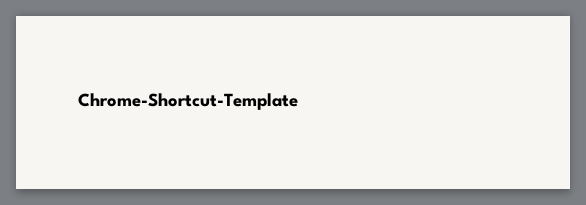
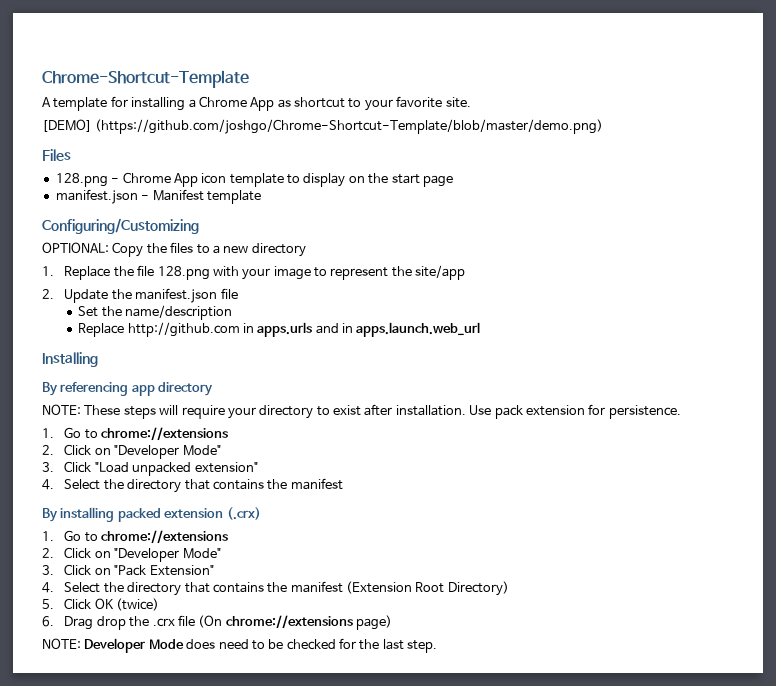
(298, 101) none -> [42,96,471,111] [42,119,604,134] [42,149,71,161] [55,172,453,187] [55,189,261,204] [42,218,199,234] [42,242,306,257] [42,265,466,280] [42,288,238,303] [78,305,232,320] [78,322,481,337] [42,352,98,367] [42,382,214,396] [42,404,681,419] [42,427,229,441] [42,444,221,459] [42,461,258,476] [42,478,343,493] [42,507,261,522] [42,530,229,544] [42,547,221,562] [42,564,214,576] [42,581,509,596] [42,598,160,611] [42,615,393,630] [42,638,438,653] // A template for installing a Chrome App as shortcut to your favorite site. // [DEMO] (https://github.com/joshgo/Chrome-Shortcut-Template/blob/master/demo.png) // Files // 128.png - Chrome App icon template to display on the start page // manifest.json - Manifest template // Configuring/Customizing // OPTIONAL: Copy the files to a new directory // 1. Replace the file 128.png with your image to represent the site/app // 2. Update the manifest.json file // Set the name/description // Replace http://github.com in apps.urls and in apps.launch.web_url // Installing // By referencing app directory // NOTE: These steps will require your directory to exist after installation. Use pack extension for persistence. // 1. Go to chrome://extensions // 2. Click on "Developer Mode" // 3. Click "Load unpacked extension" // 4. Select the directory that contains the manifest // By installing packed extension (.crx) // 1. Go to chrome://extensions // 2. Click on "Developer Mode" // 3. Click on "Pack Extension" // 4. Select the directory that contains the manifest (Extension Root Directory) // 5. Click OK (twice) // 6. Drag drop the .crx file (On chrome://extensions page) // NOTE: Developer Mode does need to be checked for the last step.

